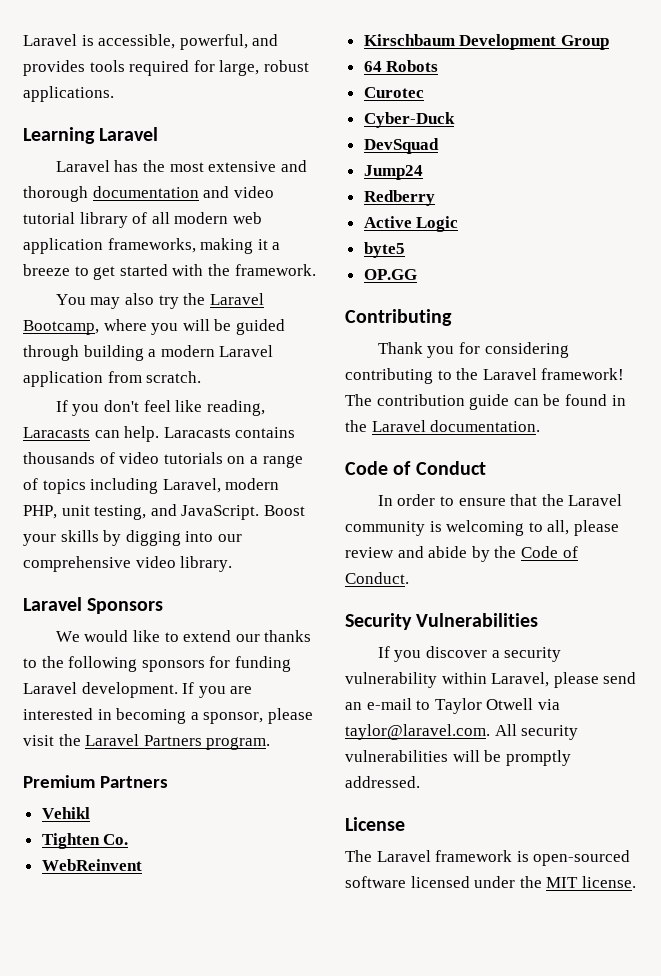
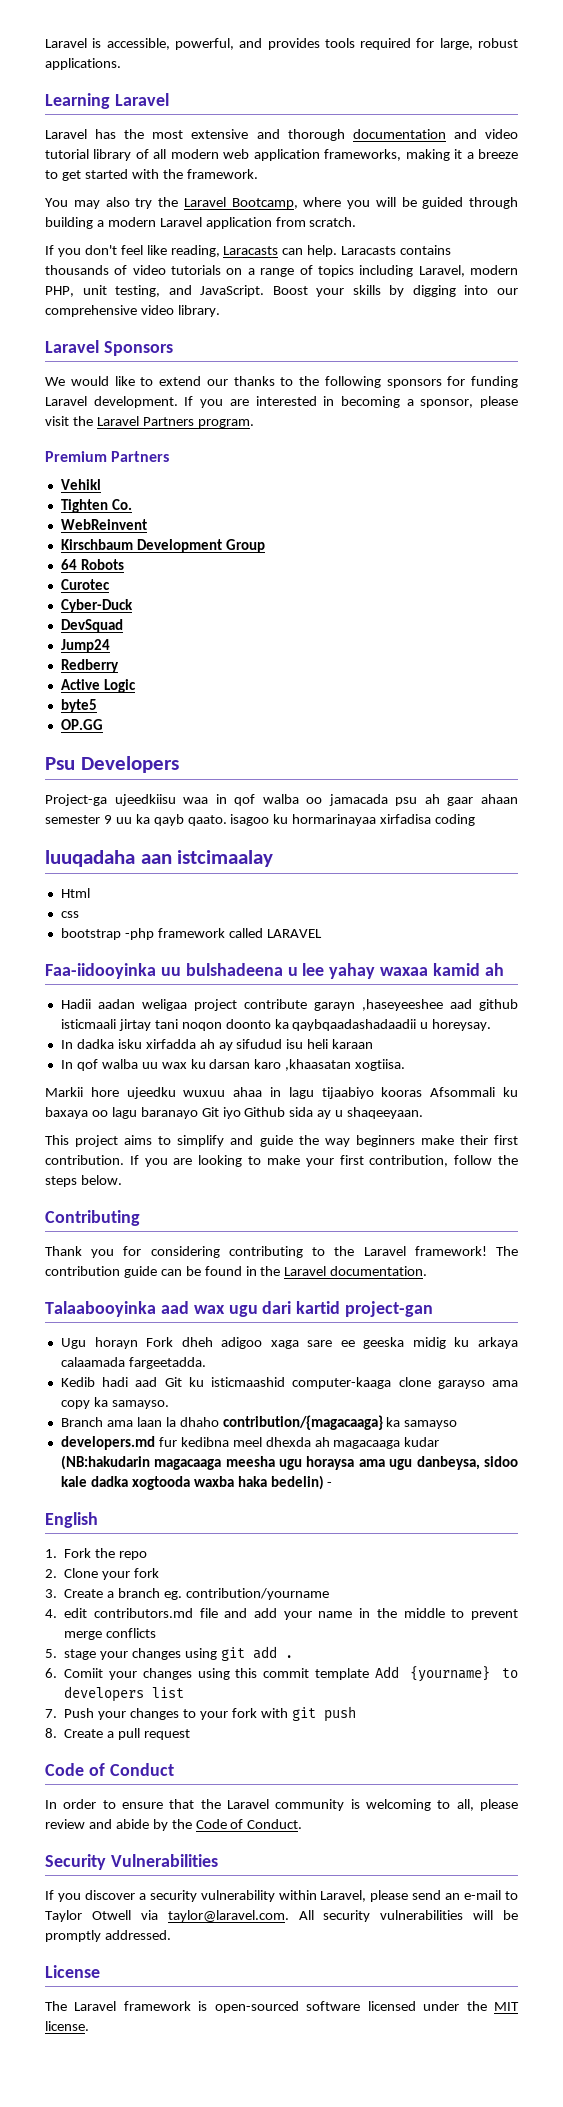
(417, 274) none -> [45,756,179,773] [45,794,518,806] [45,814,476,826] [45,850,274,867] [60,888,90,898] [60,911,79,918] [60,928,322,940] [45,963,504,979] [60,999,519,1011] [60,1019,492,1031] [60,1039,374,1051] [60,1059,406,1071] [45,1087,519,1099] [45,1107,424,1119] [45,1135,518,1147] [45,1155,518,1167] [45,1175,122,1187] // Psu Developers // Project-ga ujeedkiisu waa in qof walba oo jamacada psu ah gaar ahaan semester 9 uu ka qayb qaato. isagoo ku hormarinayaa xirfadisa coding // luuqadaha aan istcimaalay // Html // css // bootstrap -php framework called LARAVEL // Faa-iidooyinka uu bulshadeena u lee yahay waxaa kamid ah // Hadii aadan weligaa project contribute garayn ,haseyeeshee aad github isticmaali jirtay tani noqon doonto ka qaybqaadashadaadii u horeysay. // In dadka isku xirfadda ah ay sifudud isu heli karaan // In qof walba uu wax ku darsan karo ,khaasatan xogtiisa. // Markii hore ujeedku wuxuu ahaa in lagu tijaabiyo kooras Afsommali ku baxaya oo lagu baranayo Git iyo Github sida ay u shaqeeyaan. // This project aims to simplify and guide the way beginners make their first contribution. If you are looking to make your first contribution, follow the steps below.
(541, 426) none -> [45,1301,434,1317] [60,1337,519,1349] [60,1357,206,1369] [60,1377,518,1389] [60,1397,169,1409] [60,1415,458,1430] [60,1436,440,1450] [60,1455,519,1470] [60,1475,333,1490] [45,1512,98,1528] [45,1548,148,1560] [45,1568,160,1580] [45,1588,329,1600] [45,1608,518,1620] [64,1628,157,1640] [45,1646,293,1661] [45,1666,518,1682] [64,1686,185,1702] [45,1706,356,1722] [45,1728,190,1740] // Talaabooyinka aad wax ugu dari kartid project-gan // Ugu horayn Fork dheh adigoo xaga sare ee geeska midig ku arkaya calaamada fargeetadda. // Kedib hadi aad Git ku isticmaashid computer-kaaga clone garayso ama copy ka samayso. // Branch ama laan la dhaho contribution/{magacaaga} ka samayso // developers.md fur kedibna meel dhexda ah magacaaga kudar (NB:hakudarin magacaaga meesha ugu horaysa ama ugu danbeysa, sidoo kale dadka xogtooda waxba haka bedelin) - // English // 1. Fork the repo // 2. Clone your fork // 3. Create a branch eg. contribution/yourname // 4. edit contributors.md file and add your name in the middle to prevent merge conflicts // 5. stage your changes using git add . // 6. Comiit your changes using this commit template Add {yourname} to developers list // 7. Push your changes to your fork with git push // 8. Create a pull request

